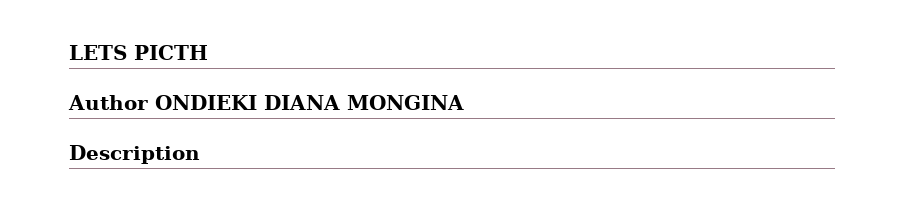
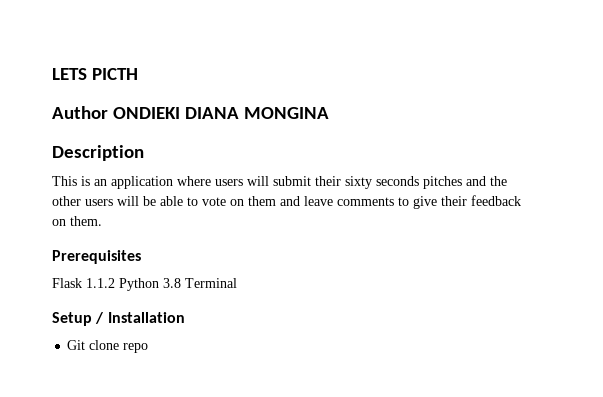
(200, 154) none -> [52,176,507,189] [52,195,521,209] [52,216,102,226] [52,250,141,264] [52,278,237,291] [52,312,185,326] [67,340,149,353] // This is an application where users will submit their sixty seconds pitches and the other users will be able to vote on them and leave comments to give their feedback on them. // Prerequisites // Flask 1.1.2 Python 3.8 Terminal // Setup / Installation // Git clone repo

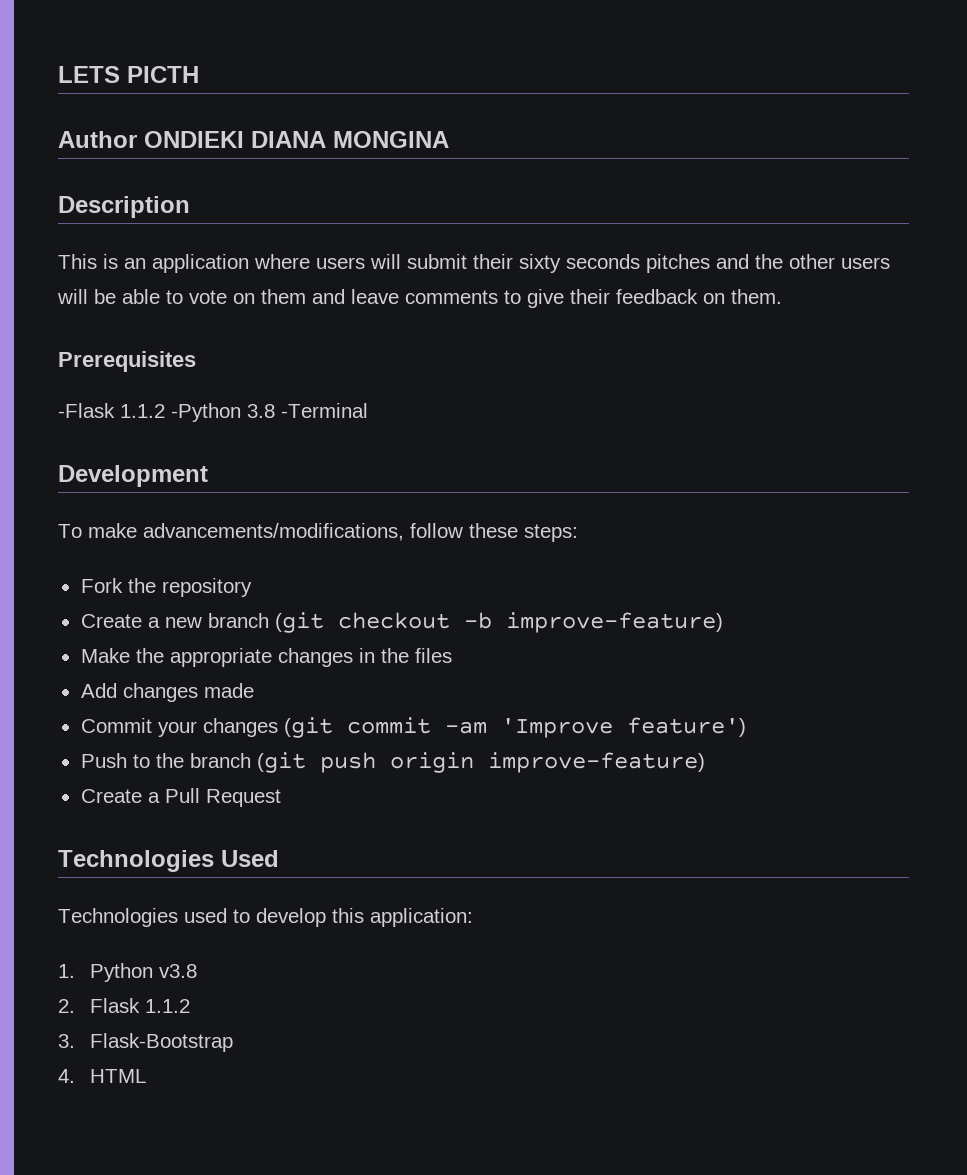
[52,278,237,291] [52,312,185,326] [67,340,149,353] Flask 1.1.2 Python 3.8 Terminal // Setup / Installation // Git clone repo -> [58,403,368,422] [58,465,208,487] [58,523,578,542] [80,578,252,597] [80,612,723,633] [80,648,452,667] [80,683,254,702] [80,717,746,738] [80,752,705,773] [80,788,281,807] [58,850,279,872] [58,908,473,927] [58,963,198,982] [58,998,191,1013] [58,1033,234,1052] [58,1069,147,1083] -Flask 1.1.2 -Python 3.8 -Terminal // Development // To make advancements/modifications, follow these steps: // Fork the repository // Create a new branch (git checkout -b improve-feature) // Make the appropriate changes in the files // Add changes made // Commit your changes (git commit -am 'Improve feature') // Push to the branch (git push origin improve-feature) // Create a Pull Request // Technologies Used // Technologies used to develop this application: // 1. Python v3.8 // 2. Flask 1.1.2 // 3. Flask-Bootstrap // 4. HTML

